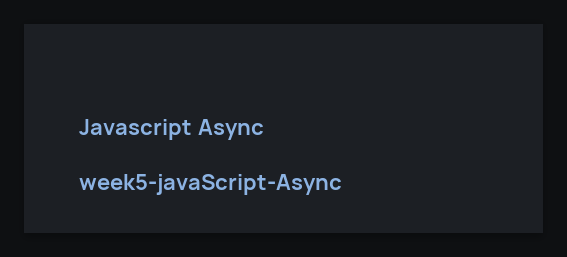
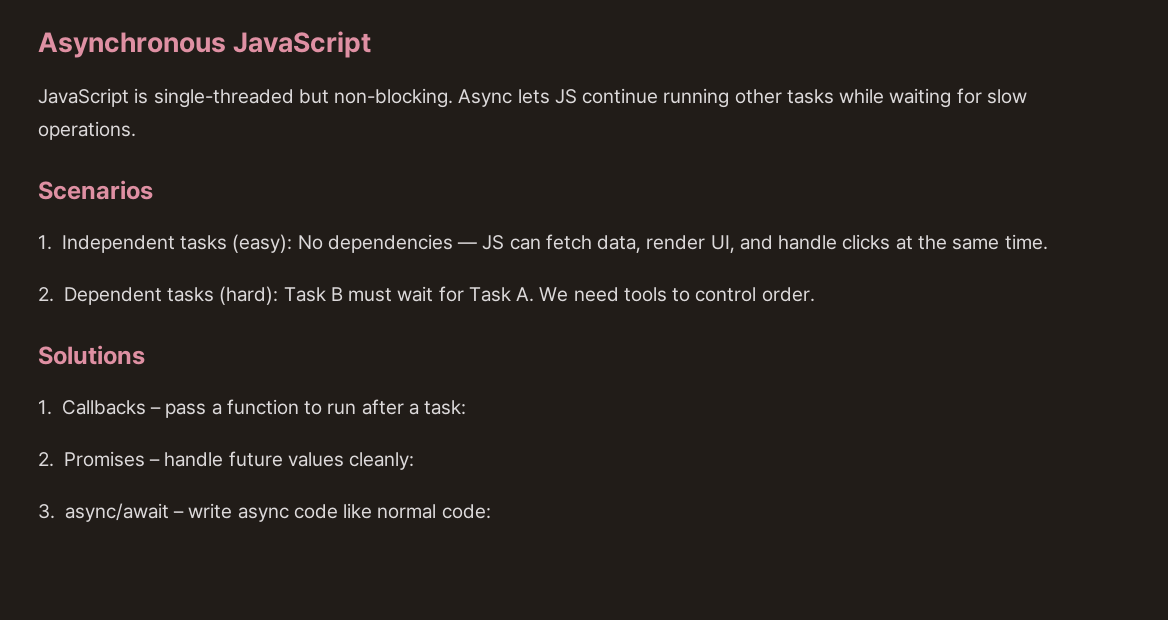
[79,119,264,140] [79,174,342,195] Javascript Async // week5-javaScript-Async -> [38,31,372,58] [38,88,1027,108] [38,121,136,140] [38,180,153,200] [38,234,1048,253] [38,286,815,305] [38,345,145,365] [38,399,467,418] [38,451,415,470] [38,503,491,522] Asynchronous JavaScript // JavaScript is single-threaded but non-blocking. Async lets JS continue running other tasks while waiting for slow operations. // Scenarios // 1. Independent tasks (easy): No dependencies — JS can fetch data, render UI, and handle clicks at the same time. // 2. Dependent tasks (hard): Task B must wait for Task A. We need tools to control order. // Solutions // 1. Callbacks – pass a function to run after a task: // 2. Promises – handle future values cleanly: // 3. async/await – write async code like normal code:

